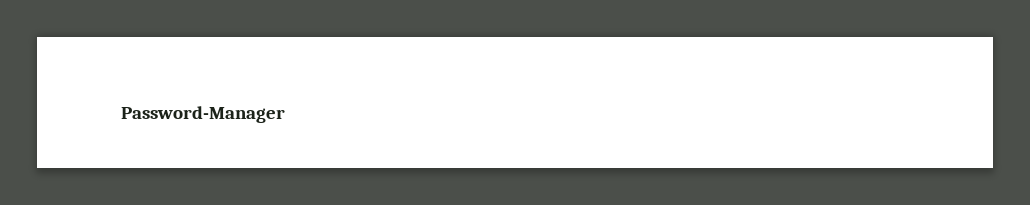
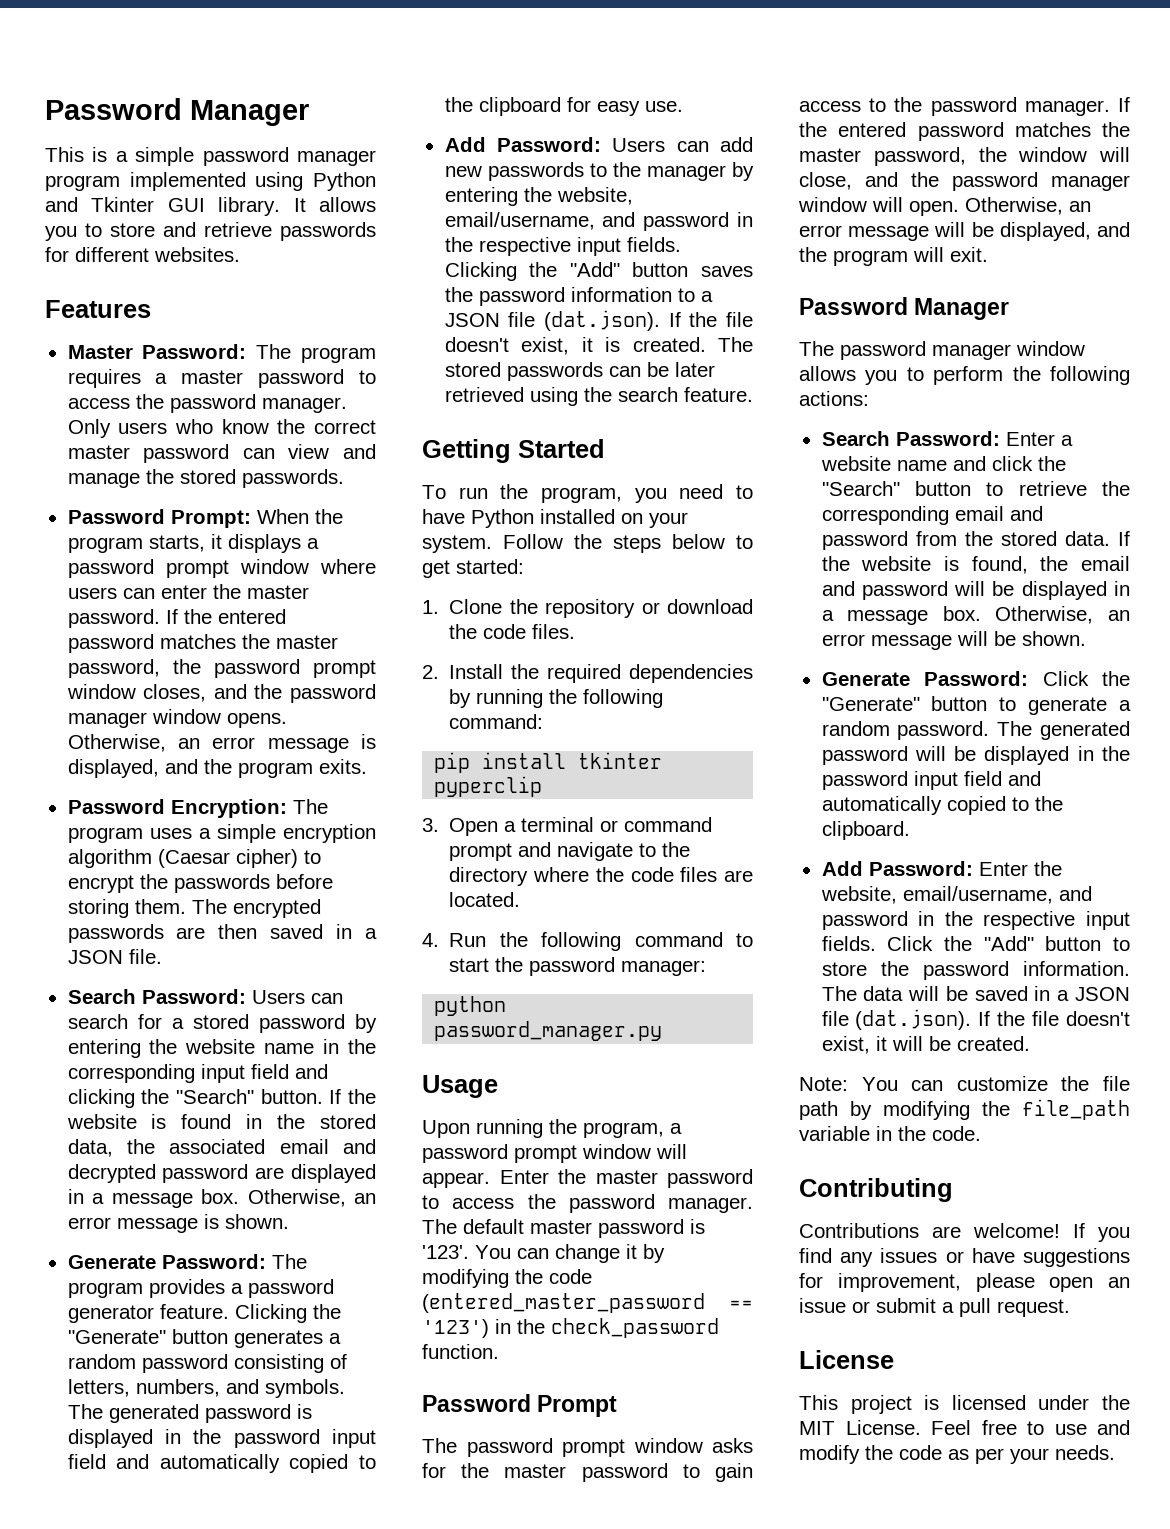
[121,106,285,123] Password-Manager -> [45,98,309,126] [45,147,376,166] [45,172,377,191] [45,197,376,216] [45,222,376,241] [45,247,240,262] [45,300,151,318] [67,344,376,363] [67,369,376,388] [67,394,347,413] [67,419,376,438] [67,444,376,463] [67,469,344,488] [67,509,343,528] [67,534,319,553] [67,559,376,578] [67,584,309,599] [67,609,286,628] [67,634,338,653] [67,659,376,678] [66,684,376,703] [67,709,287,728] [67,734,376,753] [67,759,367,778] [67,799,328,818] [67,824,376,843] [67,849,321,868] [67,874,333,893] [67,899,321,918] [67,924,377,943] [67,949,162,964] [67,989,343,1004] [67,1014,377,1033] [67,1039,376,1058] [67,1064,328,1083] [67,1089,376,1108] [66,1114,376,1129] [67,1139,376,1157] [67,1164,376,1183] [67,1189,376,1208] [67,1214,289,1233] [67,1254,307,1269] [67,1279,334,1298] [67,1304,341,1323] [67,1329,341,1348] [67,1354,347,1373] [67,1379,345,1398] [67,1404,312,1423] [67,1429,376,1448] [67,1454,376,1473] [444,97,683,116] [444,137,753,152] [444,162,754,181] [444,187,633,206] [444,212,753,231] [444,237,681,256] [444,262,753,281] [444,287,713,306] [444,310,753,331] [444,337,753,355] [444,362,715,381] [444,387,753,406] [422,439,605,463] [422,484,753,503] [422,509,688,528] [422,534,753,553] [422,559,524,578] [422,599,753,618] [449,624,576,639] [422,664,753,683] [449,689,664,708] [449,714,544,729] [434,752,663,773] [434,776,543,797] [422,817,713,836] [449,842,691,861] [449,867,753,886] [449,892,521,907] [422,932,753,951] [449,957,707,976] [434,996,507,1016] [434,1021,663,1041] [422,1075,498,1098] [422,1119,682,1138] [422,1144,687,1163] [422,1169,753,1188] [422,1194,753,1213] [422,1219,705,1238] [422,1244,665,1263] [422,1269,592,1288] [422,1293,753,1313] [422,1318,719,1338] [422,1344,499,1359] [422,1394,618,1417] [422,1438,753,1457] [422,1463,753,1482] [799,97,1130,116] [799,122,1130,141] [799,147,1130,166] [799,172,1130,191] [798,197,1091,216] [799,222,1130,241] [799,247,988,266] [799,297,1010,320] [799,341,1085,360] [799,366,1130,385] [799,391,869,406] [821,431,1073,446] [820,456,1066,471] [821,481,1130,496] [821,506,1043,525] [821,531,1130,550] [821,556,1130,574] [821,581,1130,600] [821,606,1130,625] [821,631,1086,650] [821,671,1130,686] [821,696,1131,715] [821,721,1130,740] [821,746,1130,765] [821,771,1041,790] [821,796,1063,815] [821,821,910,840] [821,861,1062,876] [820,886,1092,904] [821,911,1130,930] [821,936,1130,951] [821,961,1130,980] [821,986,1130,1001] [821,1009,1130,1030] [821,1036,1030,1054] [799,1076,1130,1091] [799,1099,1130,1120] [799,1126,981,1141] [799,1178,953,1202] [799,1223,1130,1242] [799,1248,1130,1267] [799,1273,1130,1292] [799,1298,1070,1317] [799,1350,894,1369] [799,1395,1130,1414] [799,1420,1130,1435] [799,1445,1115,1464] Password Manager // This is a simple password manager program implemented using Python and Tkinter GUI library. It allows you to store and retrieve passwords for different websites. // Features // Master Password: The program requires a master password to access the password manager. Only users who know the correct master password can view and manage the stored passwords. // Password Prompt: When the program starts, it displays a password prompt window where users can enter the master password. If the entered password matches the master password, the password prompt window closes, and the password manager window opens. Otherwise, an error message is displayed, and the program exits. // Password Encryption: The program uses a simple encryption algorithm (Caesar cipher) to encrypt the passwords before storing them. The encrypted passwords are then saved in a JSON file. // Search Password: Users can search for a stored password by entering the website name in the corresponding input field and clicking the "Search" button. If the website is found in the stored data, the associated email and decrypted password are displayed in a message box. Otherwise, an error message is shown. // Generate Password: The program provides a password generator feature. Clicking the "Generate" button generates a random password consisting of letters, numbers, and symbols. The generated password is displayed in the password input field and automatically copied to the clipboard for easy use. // Add Password: Users can add new passwords to the manager by entering the website, email/username, and password in the respective input fields. Clicking the "Add" button saves the password information to a JSON file (dat.json). If the file doesn't exist, it is created. The stored passwords can be later retrieved using the search feature. // Getting Started // To run the program, you need to have Python installed on your system. Follow the steps below to get started: // 1. Clone the repository or download the code files. // 2. Install the required dependencies by running the following command: // pip install tkinter pyperclip // 3. Open a terminal or command prompt and navigate to the directory where the code files are located. // 4. Run the following command to start the password manager: // python password_manager.py // Usage // Upon running the program, a password prompt window will appear. Enter the master password to access the password manager. The default master password is '123'. You can change it by modifying the code (entered_master_password == '123') in the check_password function. // Password Prompt // The password prompt window asks for the master password to gain access to the password manager. If the entered password matches the master password, the window will close, and the password manager window will open. Otherwise, an error message will be displayed, and the program will exit. // Password Manager // The password manager window allows you to perform the following actions: // Search Password: Enter a website name and click the "Search" button to retrieve the corresponding email and password from the stored data. If the website is found, the email and password will be displayed in a message box. Otherwise, an error message will be shown. // Generate Password: Click the "Generate" button to generate a random password. The generated password will be displayed in the password input field and automatically copied to the clipboard. // Add Password: Enter the website, email/username, and password in the respective input fields. Click the "Add" button to store the password information. The data will be saved in a JSON file (dat.json). If the file doesn't exist, it will be created. // Note: You can customize the file path by modifying the file_path variable in the code. // Contributing // Contributions are welcome! If you find any issues or have suggestions for improvement, please open an issue or submit a pull request. // License // This project is licensed under the MIT License. Feel free to use and modify the code as per your needs.

